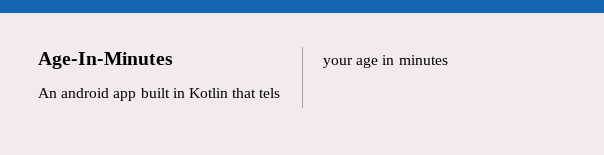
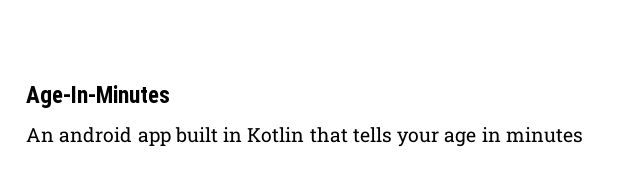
[259,88,281,98] tels -> [352,127,392,143] tells

